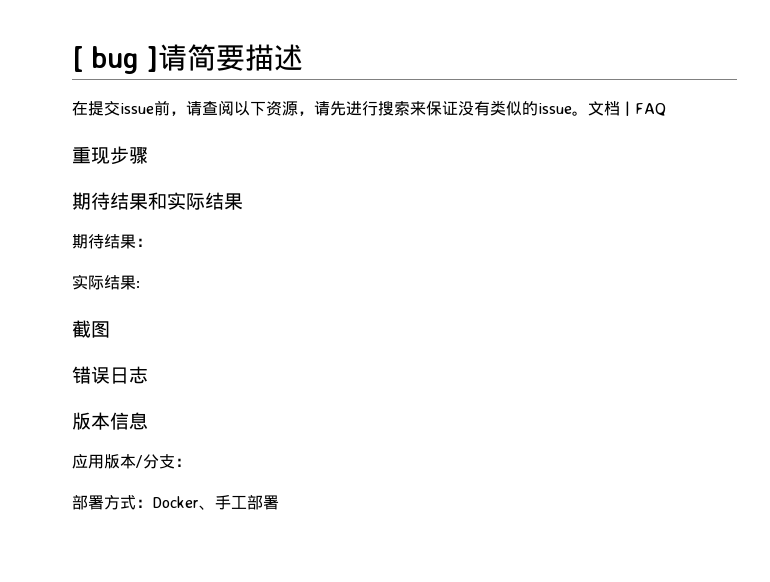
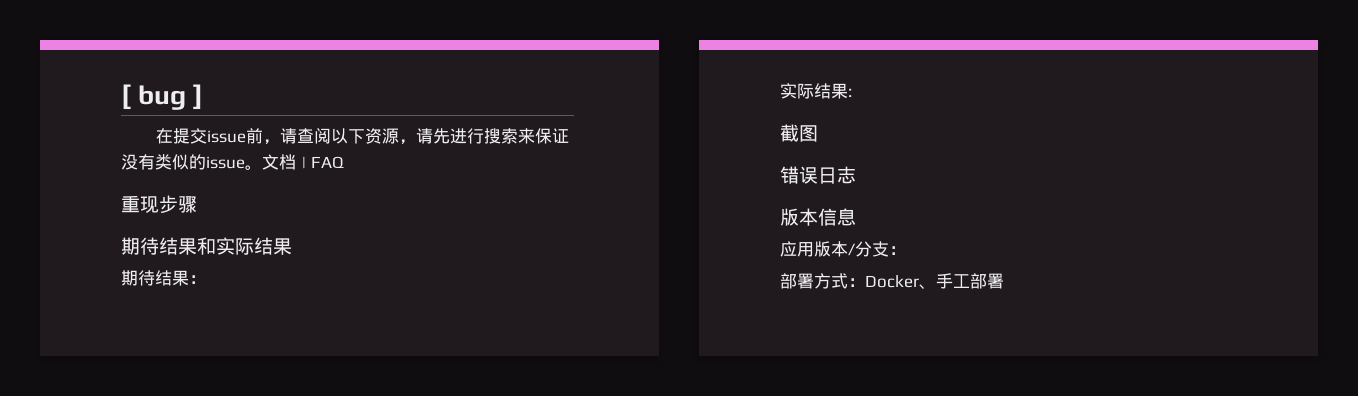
[158,44,303,71] 请简要描述 -> (204, 97) none

